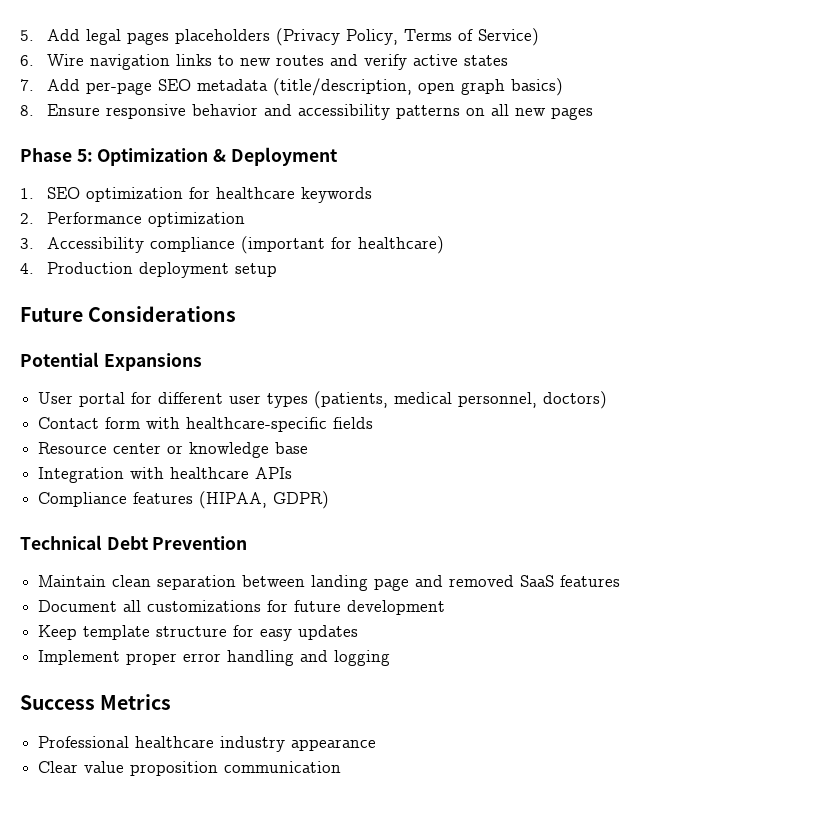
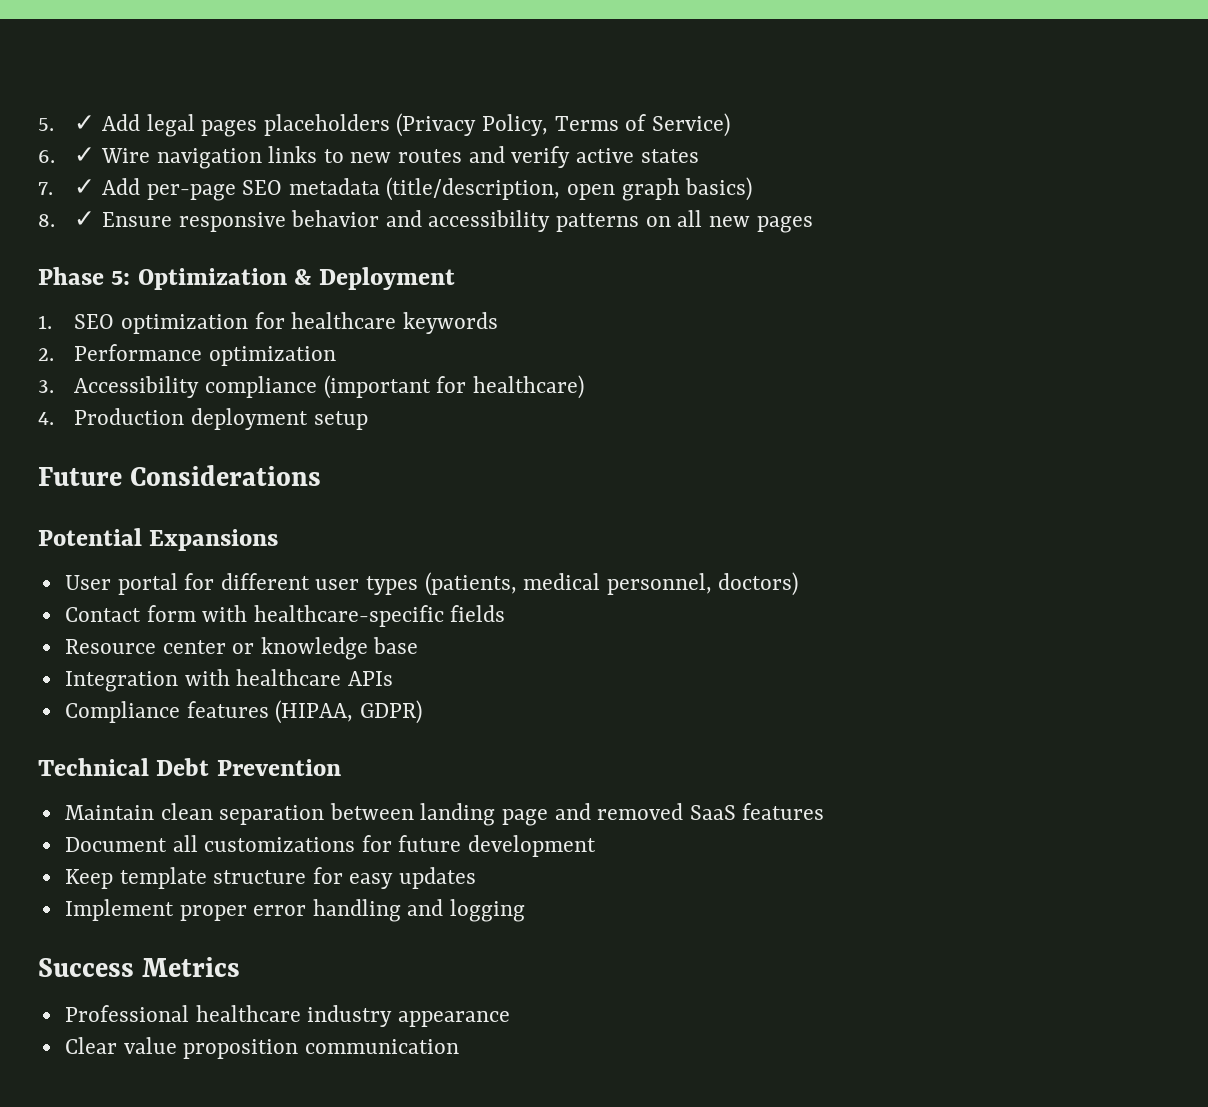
(34, 35) none -> [74,115,96,131] ✓
(34, 60) none -> [74,147,96,163] ✓
(34, 85) none -> [74,179,96,195] ✓
(34, 110) none -> [74,211,96,227] ✓

